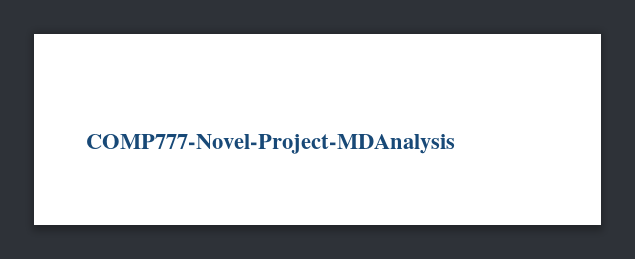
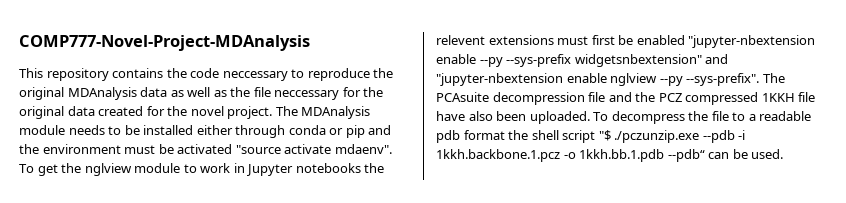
(455, 144) none -> [19,68,394,81] [19,87,384,100] [19,106,371,119] [19,125,392,138] [19,144,392,154] [19,163,385,176] [436,35,816,48] [436,54,729,67] [436,73,785,86] [436,92,816,105] [436,111,812,124] [436,130,746,143] [436,149,784,162] // This repository contains the code neccessary to reproduce the original MDAnalysis data as well as the file neccessary for the original data created for the novel project. The MDAnalysis module needs to be installed either through conda or pip and the environment must be activated "source activate mdaenv". To get the nglview module to work in Jupyter notebooks the relevent extensions must first be enabled "jupyter-nbextension enable --py --sys-prefix widgetsnbextension" and "jupyter-nbextension enable nglview --py --sys-prefix". The PCAsuite decompression file and the PCZ compressed 1KKH file have also been uploaded. To decompress the file to a readable pdb format the shell script "$ ./pczunzip.exe --pdb -i 1kkh.backbone.1.pcz -o 1kkh.bb.1.pdb --pdb“ can be used.

